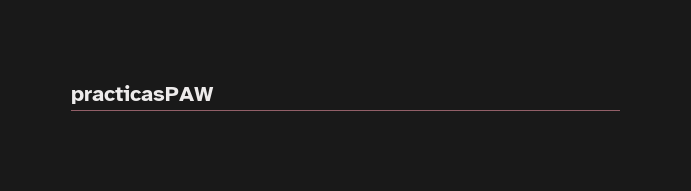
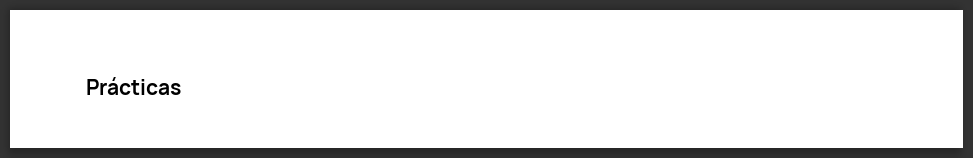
[71,85,214,104] practicasPAW -> [86,77,181,95] Prácticas

